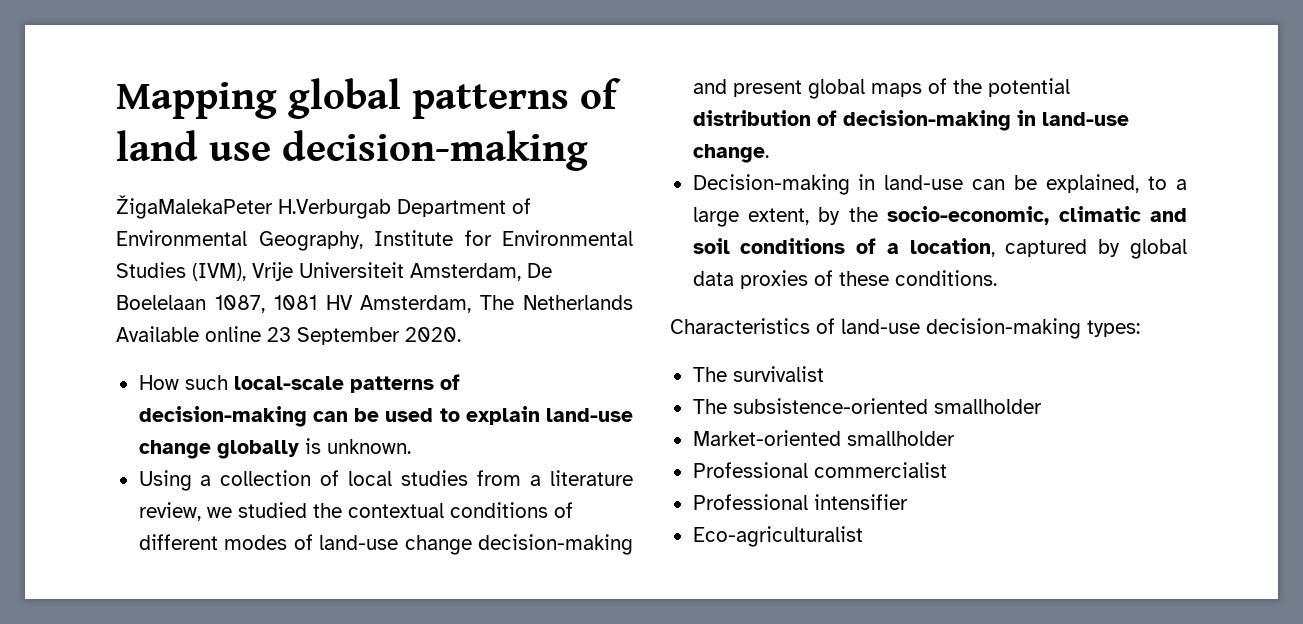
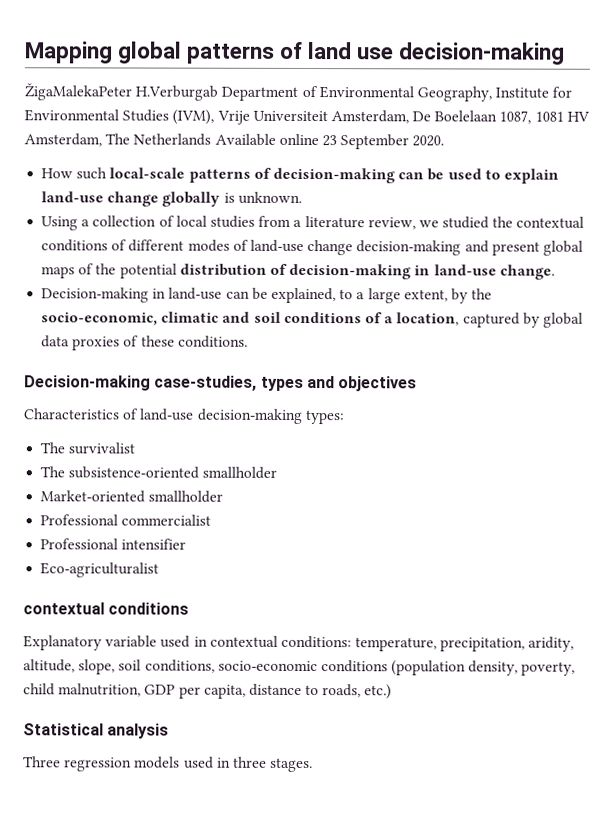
(997, 278) none -> [24,375,418,392] // Decision-making case-studies, types and objectives
(863, 536) none -> [23,602,190,615] [23,635,575,652] [23,659,576,676] [23,683,393,700] [23,723,170,739] [23,756,314,773] // contextual conditions // Explanatory variable used in contextual conditions: temperature, precipitation, aridity, altitude, slope, soil conditions, socio-economic conditions (population density, poverty, child malnutrition, GDP per capita, distance to roads, etc.) // Statistical analysis // Three regression models used in three stages.

